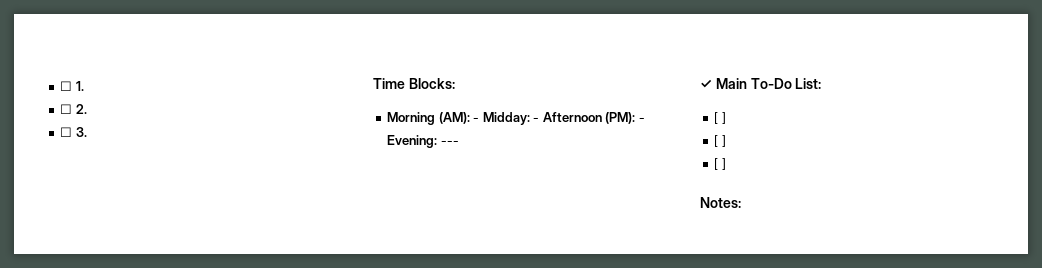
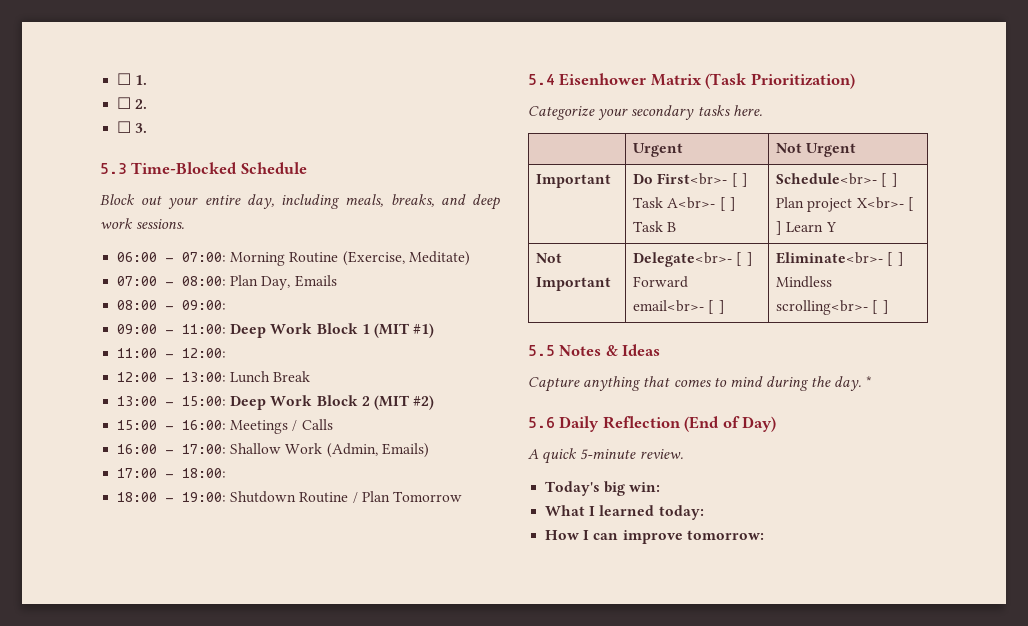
[373,78,455,89] [387,112,645,125] [387,135,459,148] [700,78,822,89] [714,112,726,124] [714,135,726,147] [714,158,726,170] [700,197,741,208] Time Blocks: // Morning (AM): - Midday: - Afternoon (PM): - Evening: --- // ✓ Main To-Do List: // [ ] // [ ] // [ ] // Notes: -> [100,162,307,174] [100,194,501,210] [100,218,185,229] [117,251,470,266] [117,275,337,290] [117,300,227,310] [117,323,435,338] [117,348,227,358] [117,371,311,383] [117,395,435,410] [117,419,333,434] [117,443,429,458] [117,468,227,478] [117,491,462,503] [528,73,855,89] [528,105,762,120] [633,143,684,157] [776,143,857,157] [536,174,612,188] [633,173,748,187] [633,197,736,211] [633,221,677,232] [776,173,898,187] [776,197,914,212] [776,221,836,235] [536,253,563,263] [536,277,612,291] [633,252,753,267] [633,276,689,288] [633,300,725,314] [776,252,904,266] [776,276,833,288] [776,300,889,315] [528,344,661,356] [528,376,872,392] [528,416,777,432] [528,448,683,464] [545,481,661,496] [545,505,704,520] [545,530,764,544] 5.3 Time-Blocked Schedule // Block out your entire day, including meals, breaks, and deep work sessions. // 06:00 - 07:00: Morning Routine (Exercise, Meditate) // 07:00 - 08:00: Plan Day, Emails // 08:00 - 09:00: // 09:00 - 11:00: Deep Work Block 1 (MIT #1) // 11:00 - 12:00: // 12:00 - 13:00: Lunch Break // 13:00 - 15:00: Deep Work Block 2 (MIT #2) // 15:00 - 16:00: Meetings / Calls // 16:00 - 17:00: Shallow Work (Admin, Emails) // 17:00 - 18:00: // 18:00 - 19:00: Shutdown Routine / Plan Tomorrow // 5.4 Eisenhower Matrix (Task Prioritization) // Categorize your secondary tasks here. // | Urgent | Not Urgent // Important | Do First<br>- [ ] Task A<br>- [ ] Task B | Schedule<br>- [ ] Plan project X<br>- [ ] Learn Y // Not Important | Delegate<br>- [ ] Forward email<br>- [ ] | Eliminate<br>- [ ] Mindless scrolling<br>- [ ] // 5.5 Notes & Ideas // Capture anything that comes to mind during the day. * // 5.6 Daily Reflection (End of Day) // A quick 5-minute review. // Today's big win: // What I learned today: // How I can improve tomorrow:

